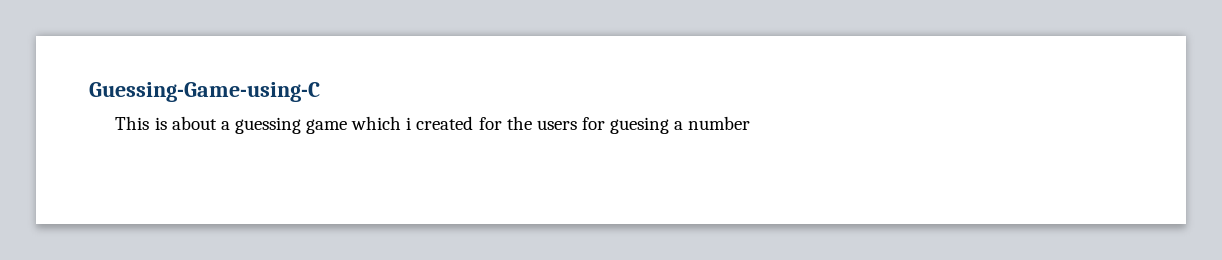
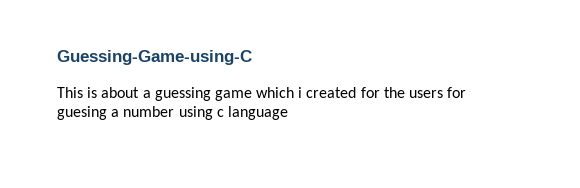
(751, 123) none -> [178,106,288,120] using c language

